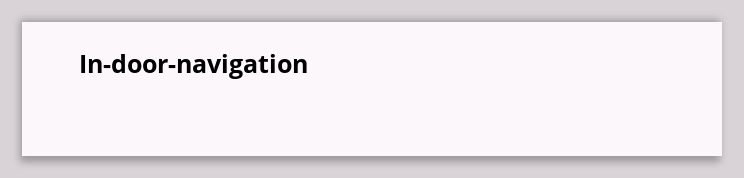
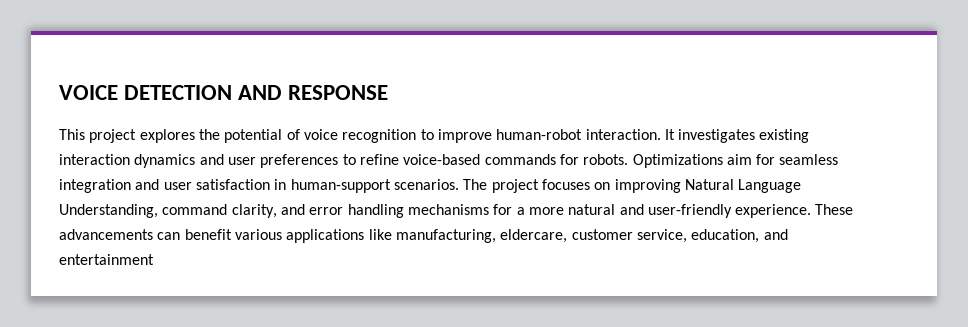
[79,54,308,79] In-door-navigation -> [59,85,389,100] [59,129,810,143] [59,154,839,168] [59,179,802,193] [59,204,854,218] [59,229,788,243] [59,254,154,265] VOICE DETECTION AND RESPONSE // This project explores the potential of voice recognition to improve human-robot interaction. It investigates existing interaction dynamics and user preferences to refine voice-based commands for robots. Optimizations aim for seamless integration and user satisfaction in human-support scenarios. The project focuses on improving Natural Language Understanding, command clarity, and error handling mechanisms for a more natural and user-friendly experience. These advancements can benefit various applications like manufacturing, eldercare, customer service, education, and entertainment

